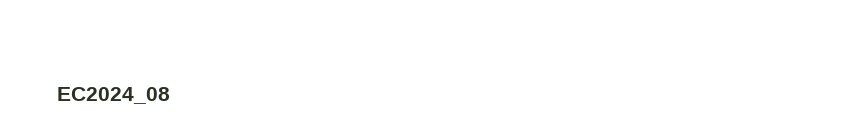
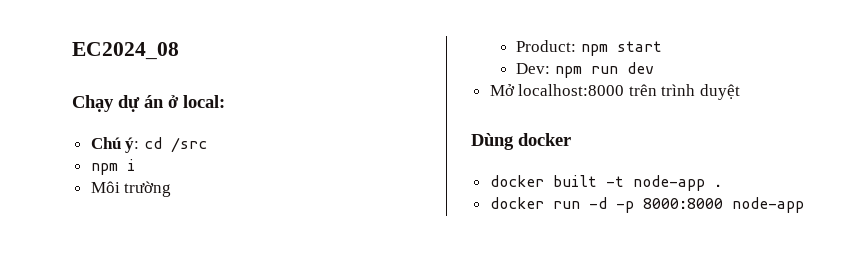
(170, 95) none -> [72,95,225,112] [90,137,207,153] [90,159,135,175] [90,181,172,197] [516,40,662,56] [516,62,654,78] [489,84,741,100] [471,133,571,150] [489,175,722,191] [489,197,804,213] // Chạy dự án ở local: // Chú ý: cd /src // npm i // Môi trường // Product: npm start // Dev: npm run dev // Mở localhost:8000 trên trình duyệt // Dùng docker // docker built -t node-app . // docker run -d -p 8000:8000 node-app

